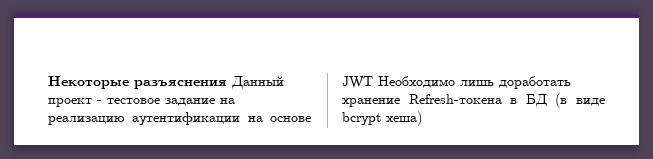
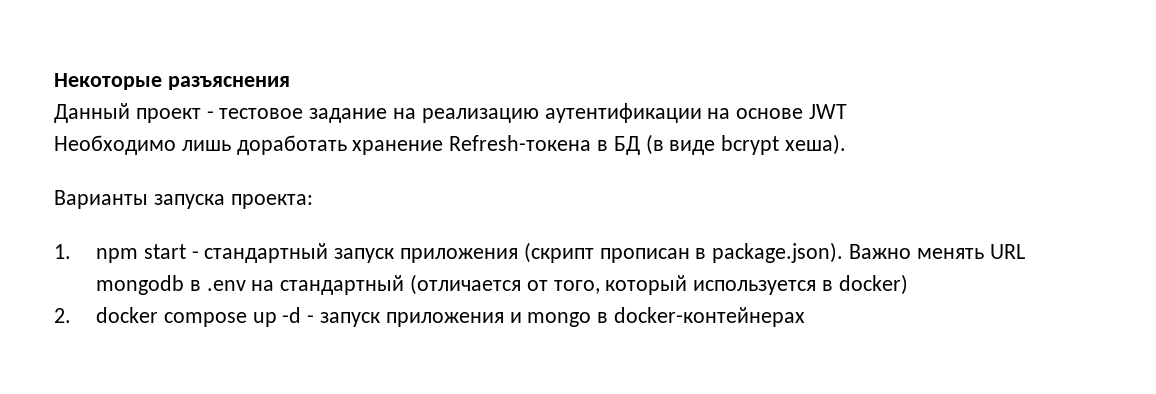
(227, 84) none -> (290, 83) //
(373, 82) none -> (848, 111) //
[386,111,422,126] хеша) -> [785,134,847,155] [54,190,313,209] [54,242,1025,263] [95,274,908,295] [54,307,805,327] хеша). // Варианты запуска проекта: // 1. npm start - стандартный запуск приложения (скрипт прописан в package.json). Важно менять URL mongodb в .env на стандартный (отличается от того, который используется в docker) // 2. docker compose up -d - запуск приложения и mongo в docker-контейнерах

